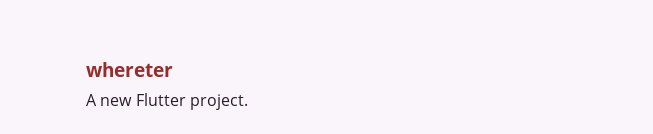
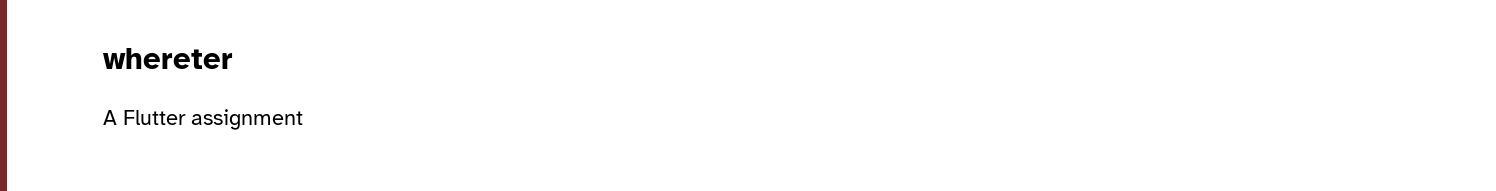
[100,93,248,110] new Flutter project. -> [123,109,303,130] Flutter assignment

